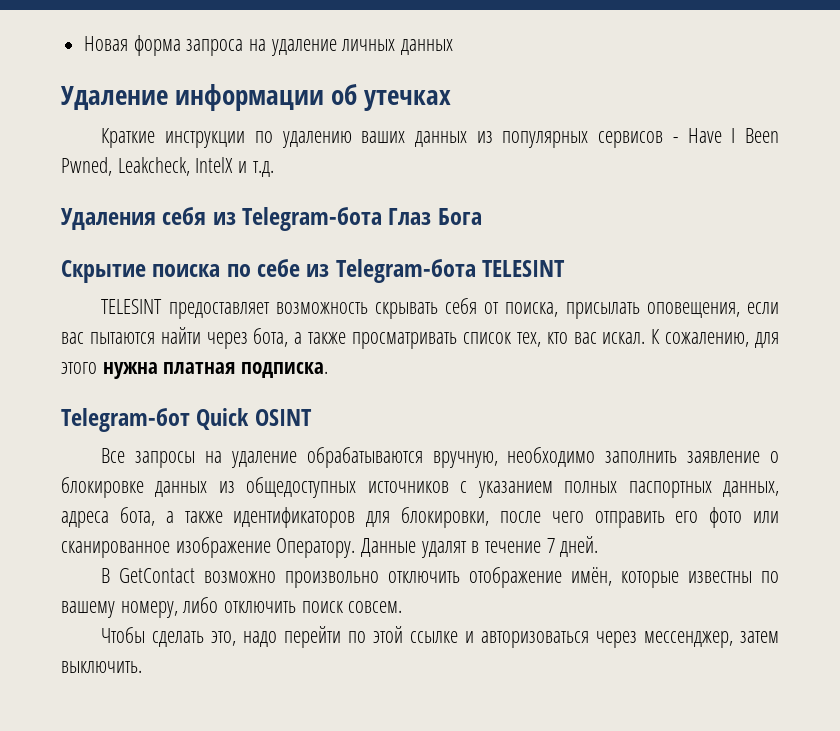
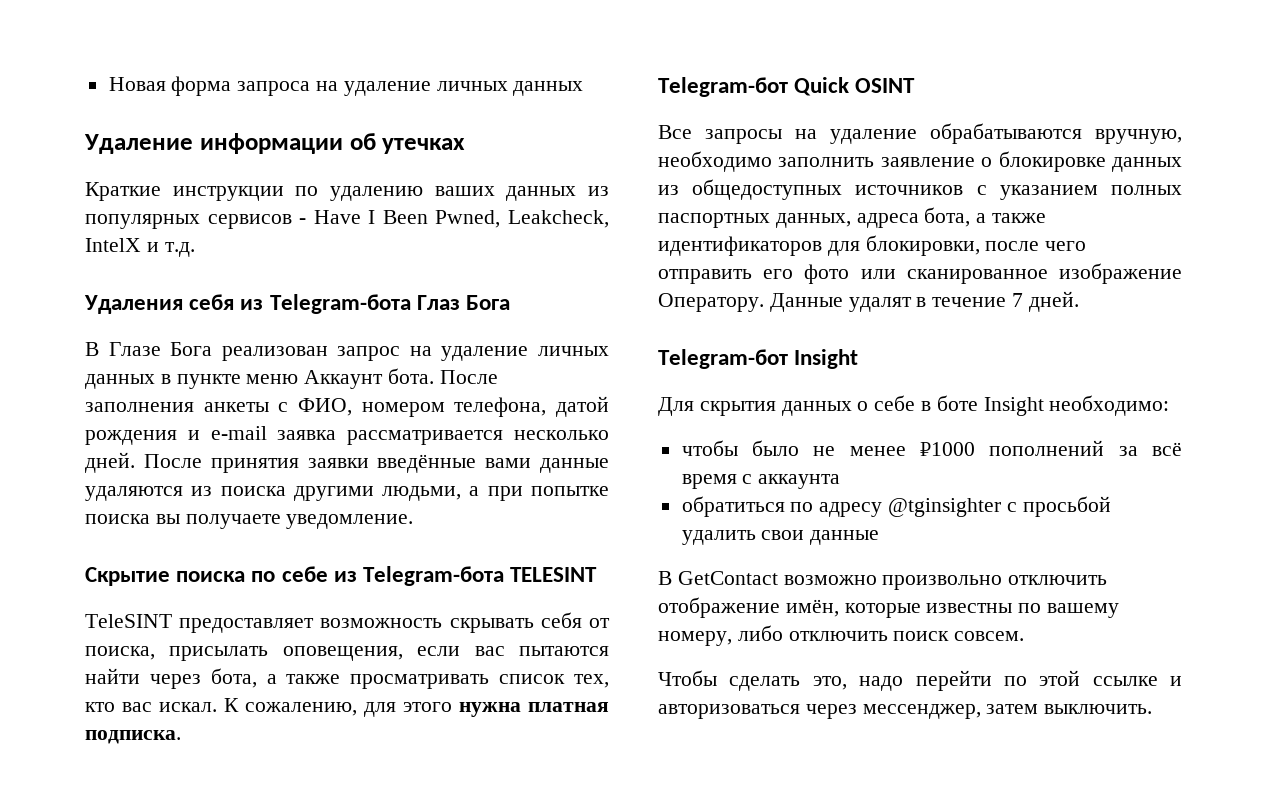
(482, 216) none -> [85,342,609,361] [85,368,498,389] [85,396,609,417] [85,426,609,445] [85,452,609,473] [85,486,609,501] [85,514,414,529] // В Глазе Бога реализован запрос на удаление личных данных в пункте меню Аккаунт бота. После заполнения анкеты с ФИО, номером телефона, датой рождения и e-mail заявка рассматривается несколько дней. После принятия заявки введённые вами данные удаляются из поиска другими людьми, а при попытке поиска вы получаете уведомление.
[101,299,163,314] TELESINT -> [85,614,172,628] TeleSINT
(599, 546) none -> [658,349,859,369] [658,395,1170,416] [681,440,1182,456] [681,474,841,489] [681,496,1111,517] [681,530,880,545] // Telegram-бот Insight // Для скрытия данных о себе в боте Insight необходимо: // чтобы было не менее ₽1000 пополнений за всё время с аккаунта // обратиться по адресу @tginsighter с просьбой удалить свои данные

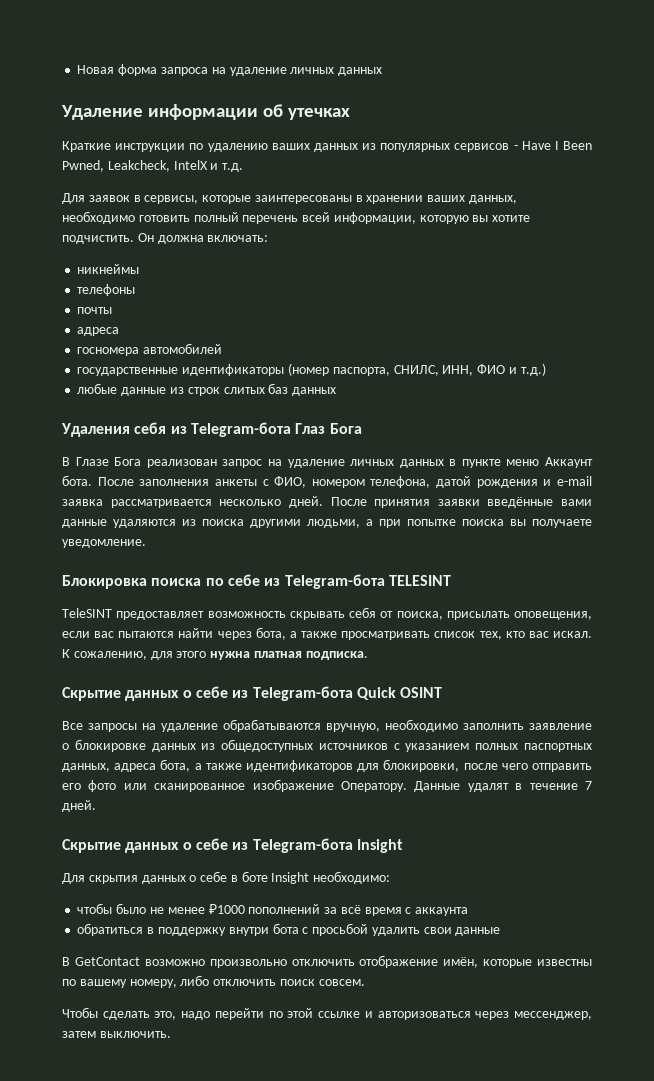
(195, 249) none -> [62,193,518,204] [62,211,531,224] [62,233,269,244] [77,264,140,274] [77,284,136,296] [77,307,113,314] [77,327,120,336] [77,343,223,356] [77,363,546,376] [77,383,337,396] // Для заявок в сервисы, которые заинтересованы в хранении ваших данных, необходимо готовить полный перечень всей информации, которую вы хотите подчистить. Он должна включать: // никнеймы // телефоны // почты // адреса // госномера автомобилей // государственные идентификаторы (номер паспорта, СНИЛС, ИНН, ФИО и т.д.) // любые данные из строк слитых баз данных
[85,567,170,586] Скрытие -> [62,575,147,589] Блокировка
[658,77,788,97] Telegram-бот -> [62,686,353,701] Скрытие данных о себе из Telegram-бота
[658,349,788,369] Telegram-бот -> [62,838,353,853] Скрытие данных о себе из Telegram-бота
[790,498,1002,517] по адресу @tginsighter -> [147,923,299,936] в поддержку внутри бота

